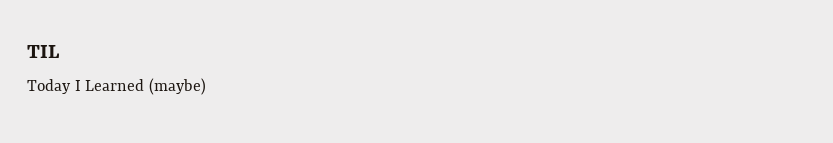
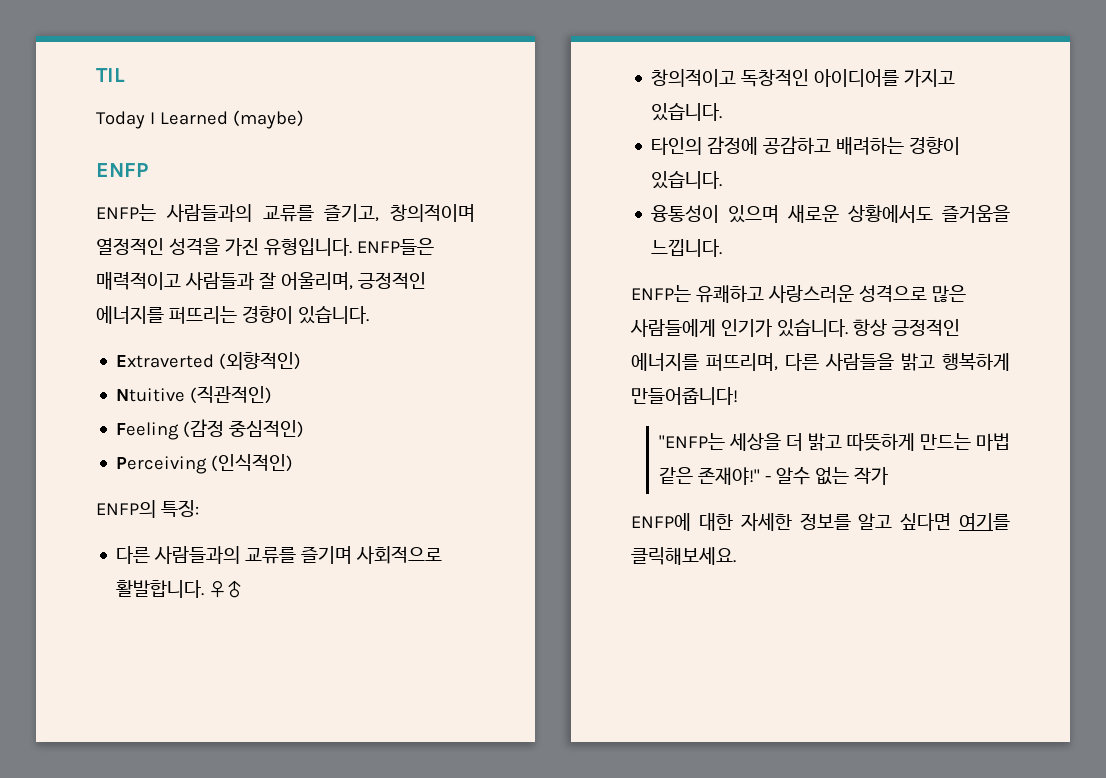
(207, 86) none -> [96,163,148,177] [96,204,475,222] [96,238,434,256] [96,272,426,290] [96,306,369,324] [116,352,302,370] [116,386,273,404] [116,419,305,440] [116,454,294,474] [96,500,199,518] [116,546,443,564] [116,580,244,598] [651,69,956,87] [651,103,723,121] [651,136,961,155] [651,171,723,189] [651,205,1010,223] [651,239,723,257] [631,285,966,303] [630,319,960,337] [631,352,1010,371] [631,387,738,405] [658,433,1010,451] [658,467,888,485] [631,513,1010,531] [631,547,736,565] // ENFP // ENFP는 사람들과의 교류를 즐기고, 창의적이며 열정적인 성격을 가진 유형입니다. ENFP들은 매력적이고 사람들과 잘 어울리며, 긍정적인 에너지를 퍼뜨리는 경향이 있습니다. // Extraverted (외향적인) // Ntuitive (직관적인) // Feeling (감정 중심적인) // Perceiving (인식적인) // ENFP의 특징: // 다른 사람들과의 교류를 즐기며 사회적으로 활발합니다. ♀♂ // 창의적이고 독창적인 아이디어를 가지고 있습니다. // 타인의 감정에 공감하고 배려하는 경향이 있습니다. // 융통성이 있으며 새로운 상황에서도 즐거움을 느낍니다. // ENFP는 유쾌하고 사랑스러운 성격으로 많은 사람들에게 인기가 있습니다. 항상 긍정적인 에너지를 퍼뜨리며, 다른 사람들을 밝고 행복하게 만들어줍니다! // "ENFP는 세상을 더 밝고 따뜻하게 만드는 마법 같은 존재야!" - 알수 없는 작가 // ENFP에 대한 자세한 정보를 알고 싶다면 여기를 클릭해보세요.

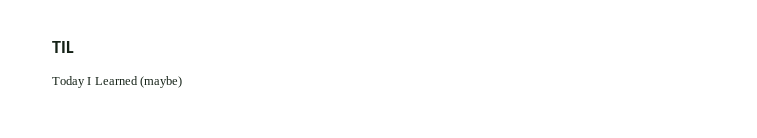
[96,163,148,177] [96,204,475,222] [96,238,434,256] [96,272,426,290] [96,306,369,324] [116,352,302,370] [116,386,273,404] [116,419,305,440] [116,454,294,474] [96,500,199,518] [116,546,443,564] [116,580,244,598] [651,69,956,87] [651,103,723,121] [651,136,961,155] [651,171,723,189] [651,205,1010,223] [651,239,723,257] [631,285,966,303] [630,319,960,337] [631,352,1010,371] [631,387,738,405] [658,433,1010,451] [658,467,888,485] [631,513,1010,531] [631,547,736,565] // ENFP // ENFP는 사람들과의 교류를 즐기고, 창의적이며 열정적인 성격을 가진 유형입니다. ENFP들은 매력적이고 사람들과 잘 어울리며, 긍정적인 에너지를 퍼뜨리는 경향이 있습니다. // Extraverted (외향적인) // Ntuitive (직관적인) // Feeling (감정 중심적인) // Perceiving (인식적인) // ENFP의 특징: // 다른 사람들과의 교류를 즐기며 사회적으로 활발합니다. ♀♂ // 창의적이고 독창적인 아이디어를 가지고 있습니다. // 타인의 감정에 공감하고 배려하는 경향이 있습니다. // 융통성이 있으며 새로운 상황에서도 즐거움을 느낍니다. // ENFP는 유쾌하고 사랑스러운 성격으로 많은 사람들에게 인기가 있습니다. 항상 긍정적인 에너지를 퍼뜨리며, 다른 사람들을 밝고 행복하게 만들어줍니다! // "ENFP는 세상을 더 밝고 따뜻하게 만드는 마법 같은 존재야!" - 알수 없는 작가 // ENFP에 대한 자세한 정보를 알고 싶다면 여기를 클릭해보세요. -> (183, 82) none

